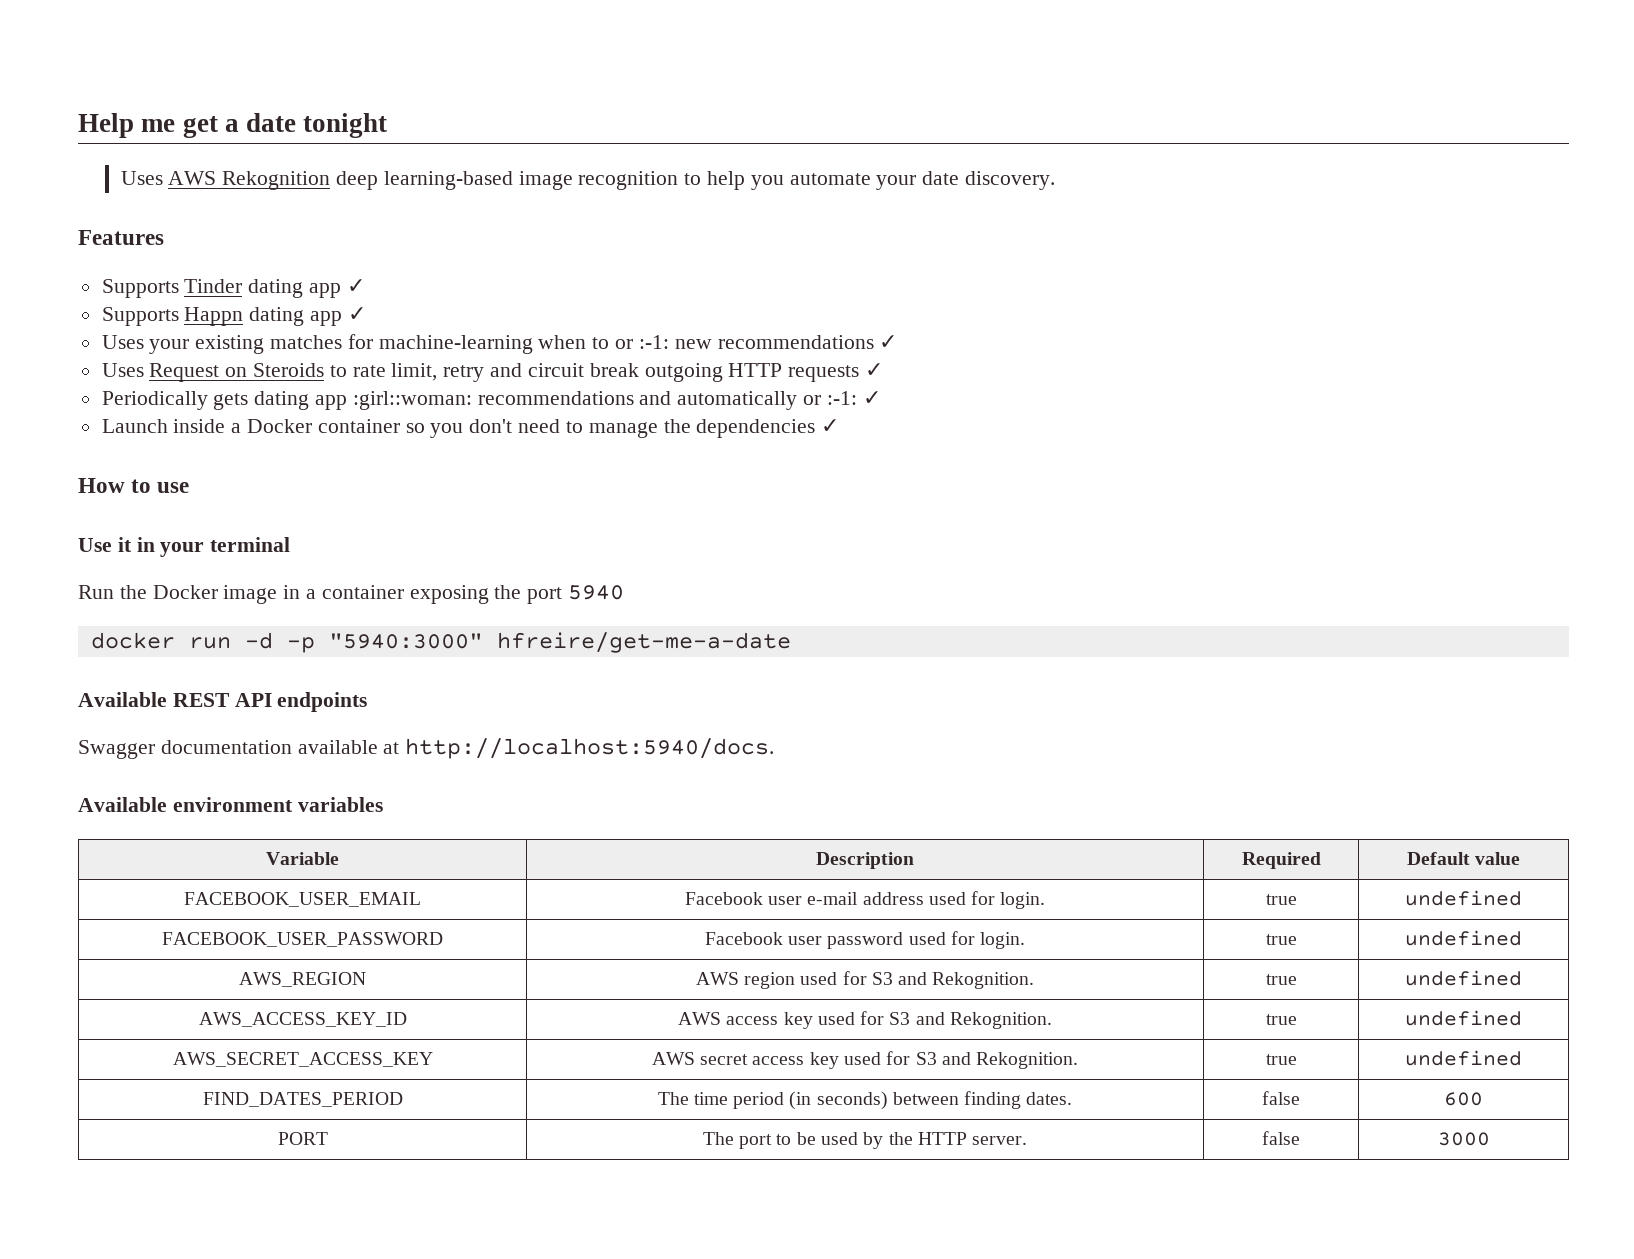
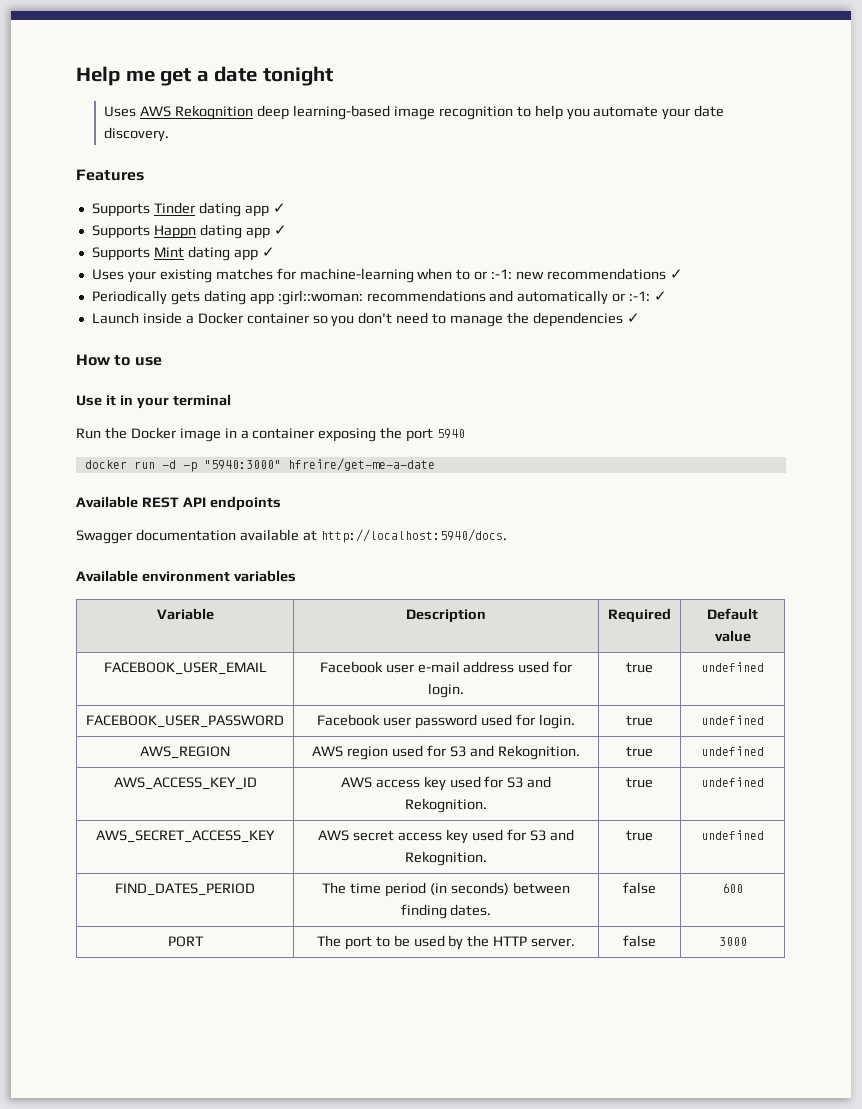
(366, 314) none -> [91,246,275,261] // Supports Mint dating app ✓
[101,363,883,382] // Uses Request on Steroids to rate limit, retry and circuit break outgoing HTTP requests ✓ -> (683, 274) none

